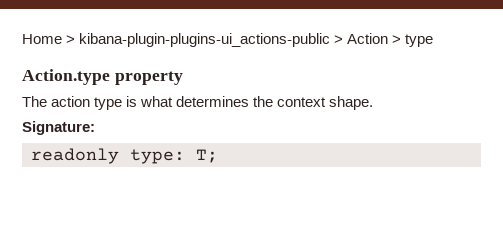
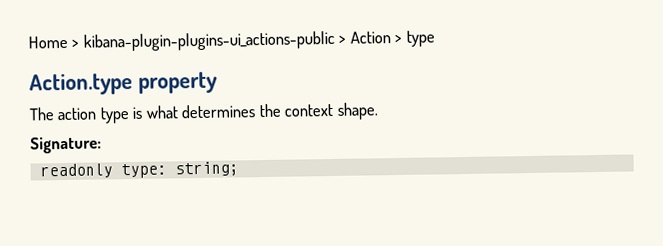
[196,149,218,163] T; -> [174,161,239,177] string;

